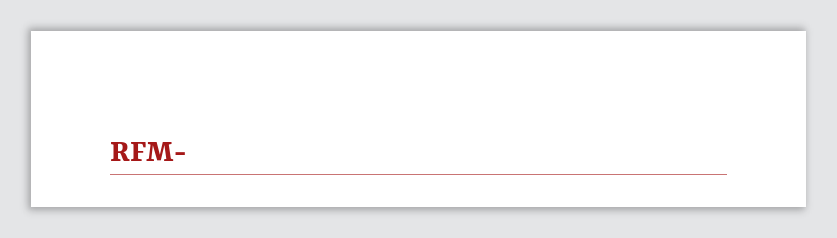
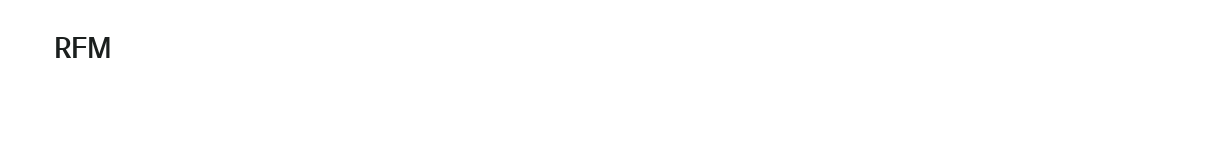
[110,142,186,161] RFM- -> [54,37,112,58] RFM

